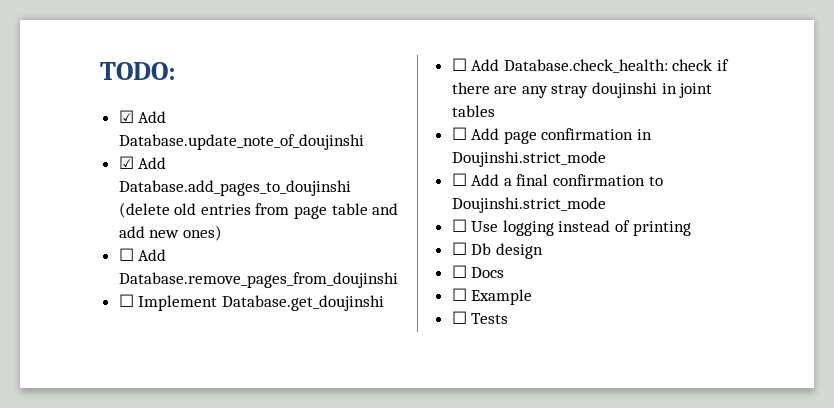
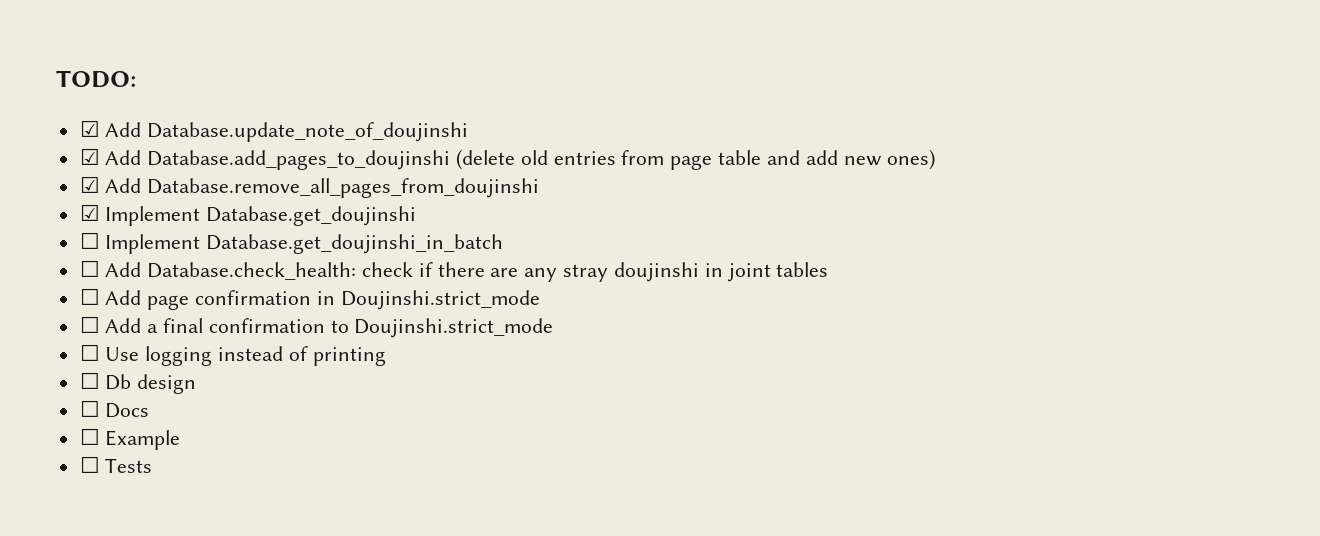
[118,248,167,261] [118,272,398,288] ☐ Add Database.remove_pages_from_doujinshi -> [79,176,540,198] [79,204,417,226] ☑ Add Database.remove_all_pages_from_doujinshi // ☑ Implement Database.get_doujinshi
[221,295,384,311] Database.get_doujinshi -> [206,234,504,254] Database.get_doujinshi_in_batch

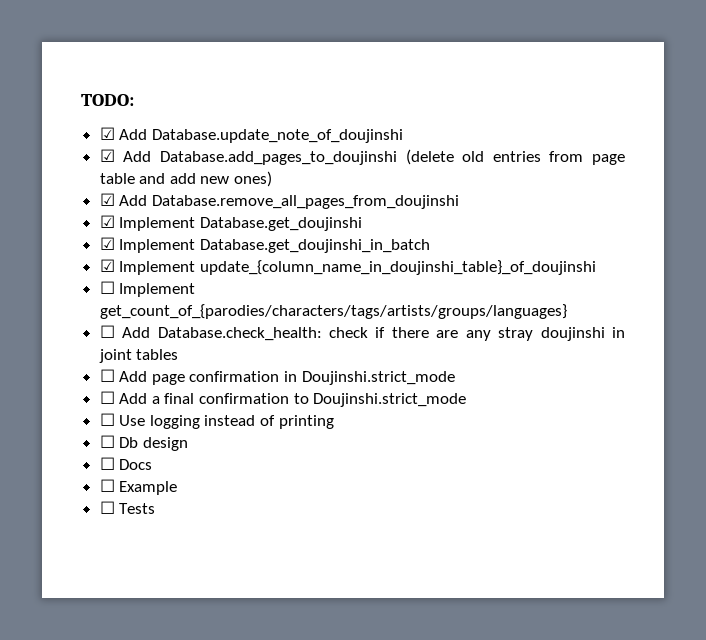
(417, 216) none -> [99,237,430,253] [99,259,596,275] // ☑ Implement Database.get_doujinshi_in_batch // ☑ Implement update_{column_name_in_doujinshi_table}_of_doujinshi
[206,234,504,254] Database.get_doujinshi_in_batch -> [99,304,567,319] get_count_of_{parodies/characters/tags/artists/groups/languages}

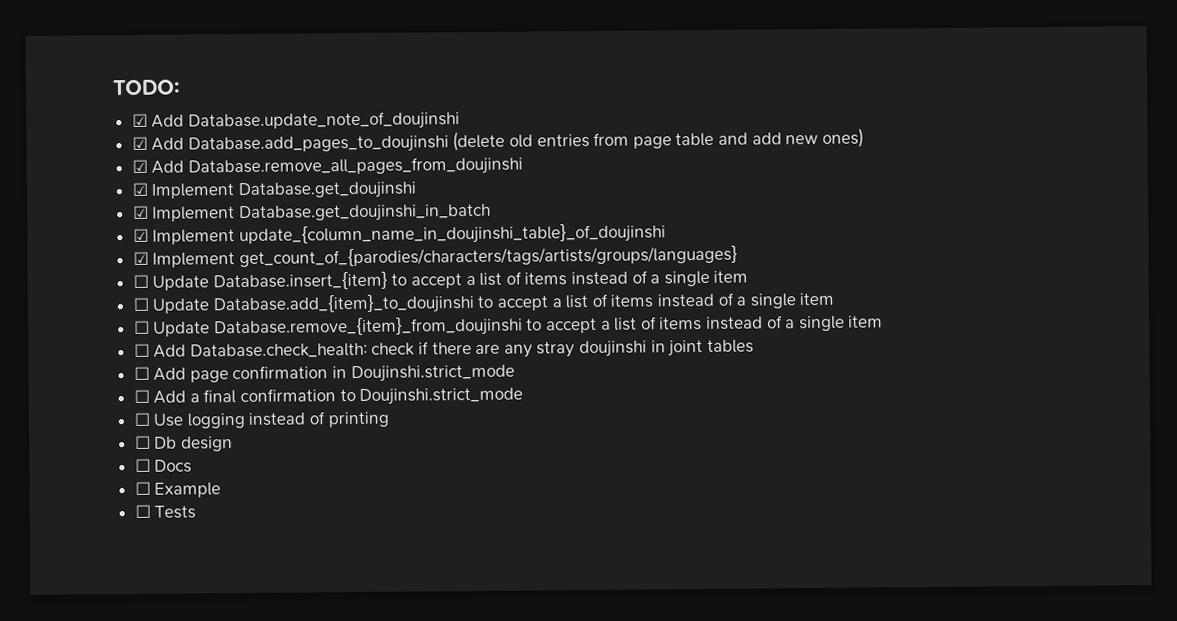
[99,281,115,294] ☐ -> [132,251,149,265] ☑
(567, 311) none -> [132,270,749,291] [132,292,835,315] [133,315,884,338] // ☐ Update Database.insert_{item} to accept a list of items instead of a single item // ☐ Update Database.add_{item}_to_doujinshi to accept a list of items instead of a single item // ☐ Update Database.remove_{item}_from_doujinshi to accept a list of items instead of a single item

